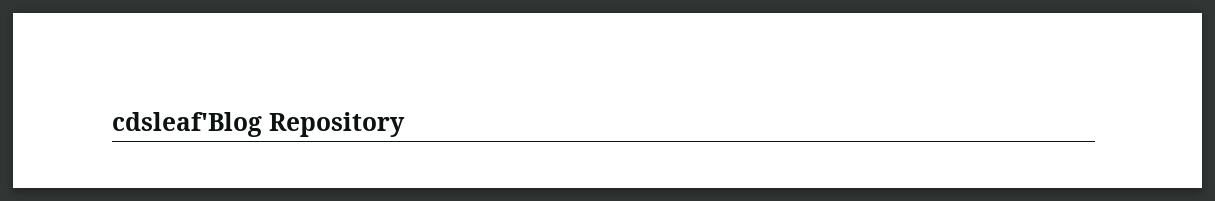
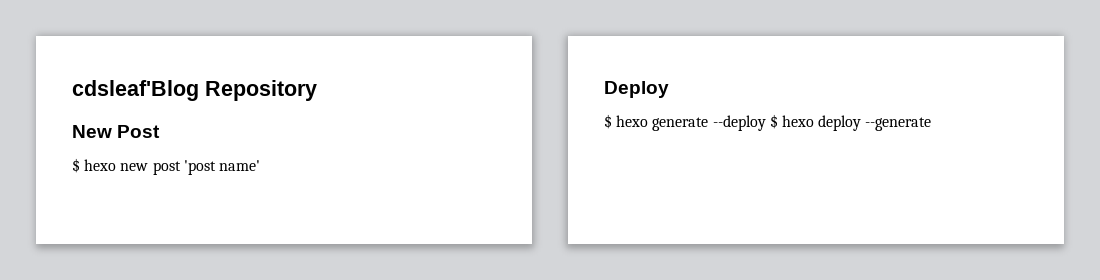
(405, 124) none -> [72,125,161,138] [72,158,260,175] [604,81,669,98] [604,114,932,131] // New Post // $ hexo new post 'post name' // Deploy // $ hexo generate --deploy $ hexo deploy --generate

